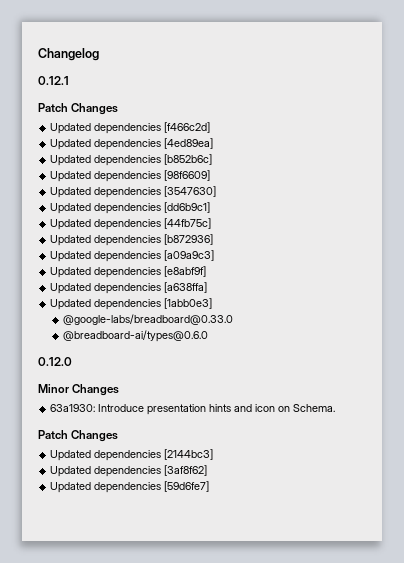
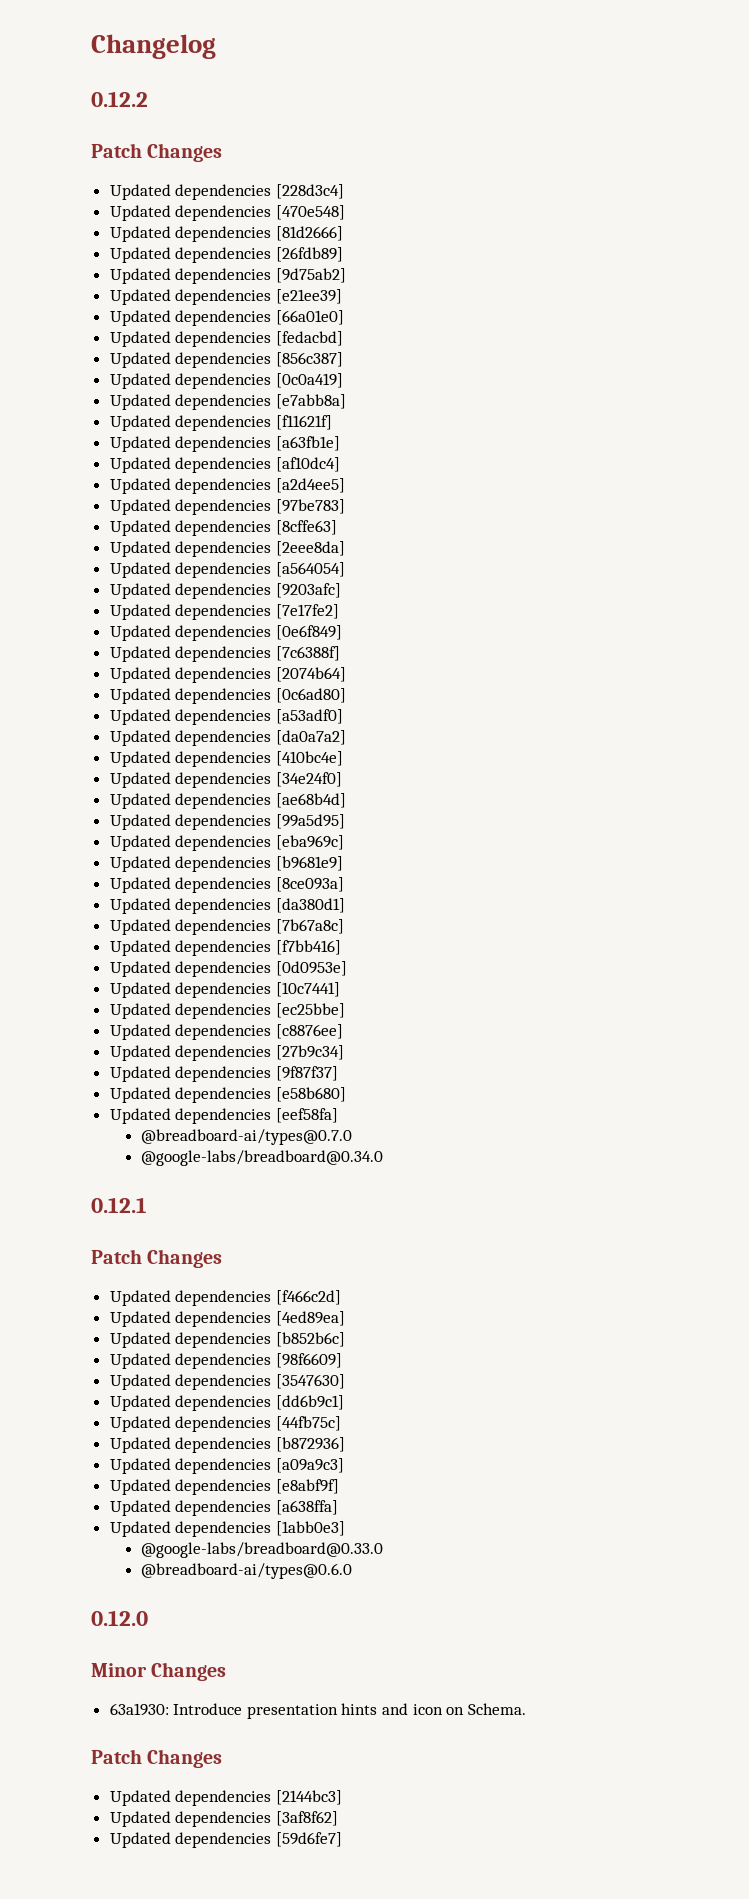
(99, 54) none -> [91,91,148,107] [91,143,223,162] [109,184,344,200] [109,205,345,221] [109,226,343,242] [109,247,343,263] [109,268,346,284] [109,289,342,305] [109,310,344,326] [109,331,343,347] [109,352,343,368] [109,373,343,389] [109,394,346,410] [109,415,332,431] [109,436,340,452] [109,457,340,473] [109,478,345,494] [109,499,345,515] [109,520,337,536] [109,541,345,557] [109,562,345,578] [109,583,341,599] [109,604,339,620] [109,625,342,641] [109,646,340,662] [109,667,346,683] [109,688,346,704] [109,709,343,725] [109,730,346,746] [109,751,343,767] [109,772,342,788] [109,793,346,809] [109,814,345,830] [109,835,344,851] [109,856,343,872] [109,877,344,893] [109,898,345,914] [109,919,344,935] [109,940,341,956] [109,961,347,977] [109,982,340,998] [109,1003,345,1019] [109,1024,343,1040] [109,1045,344,1061] [109,1066,338,1082] [109,1087,346,1103] [109,1108,338,1124] [140,1129,352,1145] [140,1150,383,1166] // 0.12.2 // Patch Changes // Updated dependencies [228d3c4] // Updated dependencies [470e548] // Updated dependencies [81d2666] // Updated dependencies [26fdb89] // Updated dependencies [9d75ab2] // Updated dependencies [e21ee39] // Updated dependencies [66a01e0] // Updated dependencies [fedacbd] // Updated dependencies [856c387] // Updated dependencies [0c0a419] // Updated dependencies [e7abb8a] // Updated dependencies [f11621f] // Updated dependencies [a63fb1e] // Updated dependencies [af10dc4] // Updated dependencies [a2d4ee5] // Updated dependencies [97be783] // Updated dependencies [8cffe63] // Updated dependencies [2eee8da] // Updated dependencies [a564054] // Updated dependencies [9203afc] // Updated dependencies [7e17fe2] // Updated dependencies [0e6f849] // Updated dependencies [7c6388f] // Updated dependencies [2074b64] // Updated dependencies [0c6ad80] // Updated dependencies [a53adf0] // Updated dependencies [da0a7a2] // Updated dependencies [410bc4e] // Updated dependencies [34e24f0] // Updated dependencies [ae68b4d] // Updated dependencies [99a5d95] // Updated dependencies [eba969c] // Updated dependencies [b9681e9] // Updated dependencies [8ce093a] // Updated dependencies [da380d1] // Updated dependencies [7b67a8c] // Updated dependencies [f7bb416] // Updated dependencies [0d0953e] // Updated dependencies [10c7441] // Updated dependencies [ec25bbe] // Updated dependencies [c8876ee] // Updated dependencies [27b9c34] // Updated dependencies [9f87f37] // Updated dependencies [e58b680] // Updated dependencies [eef58fa] // @breadboard-ai/types@0.7.0 // @google-labs/breadboard@0.34.0

